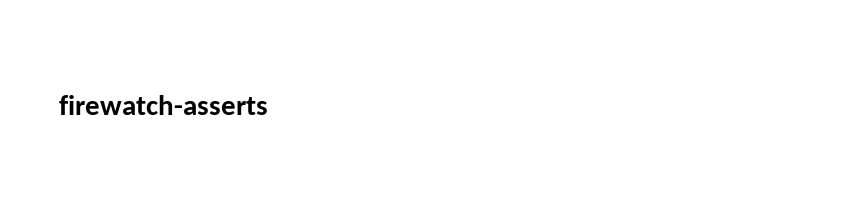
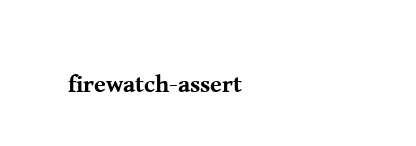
[59,95,268,115] firewatch-asserts -> [68,74,242,92] firewatch-assert

